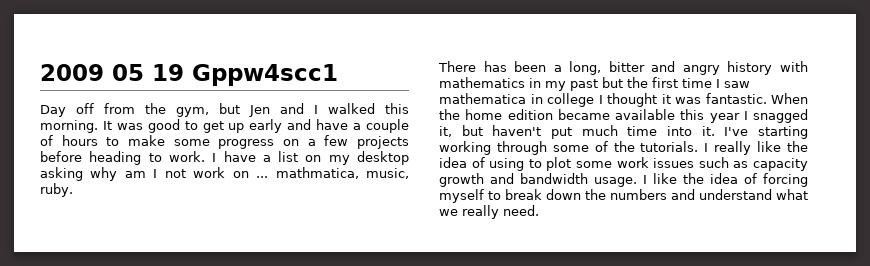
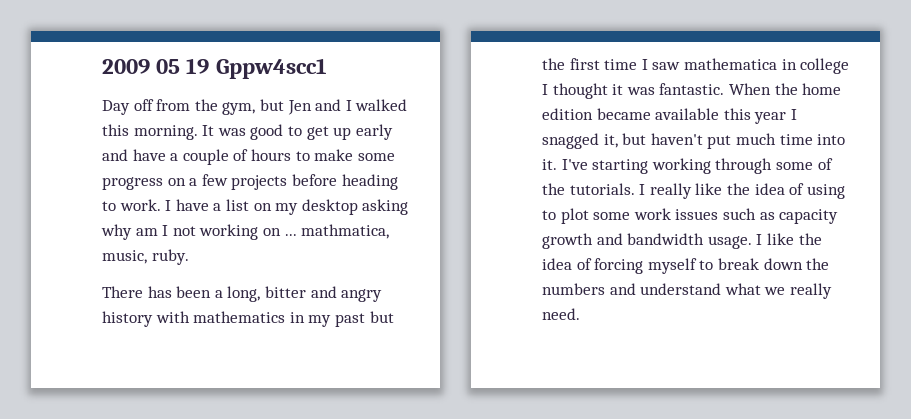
[193,167,226,178] work -> [199,224,259,240] working

